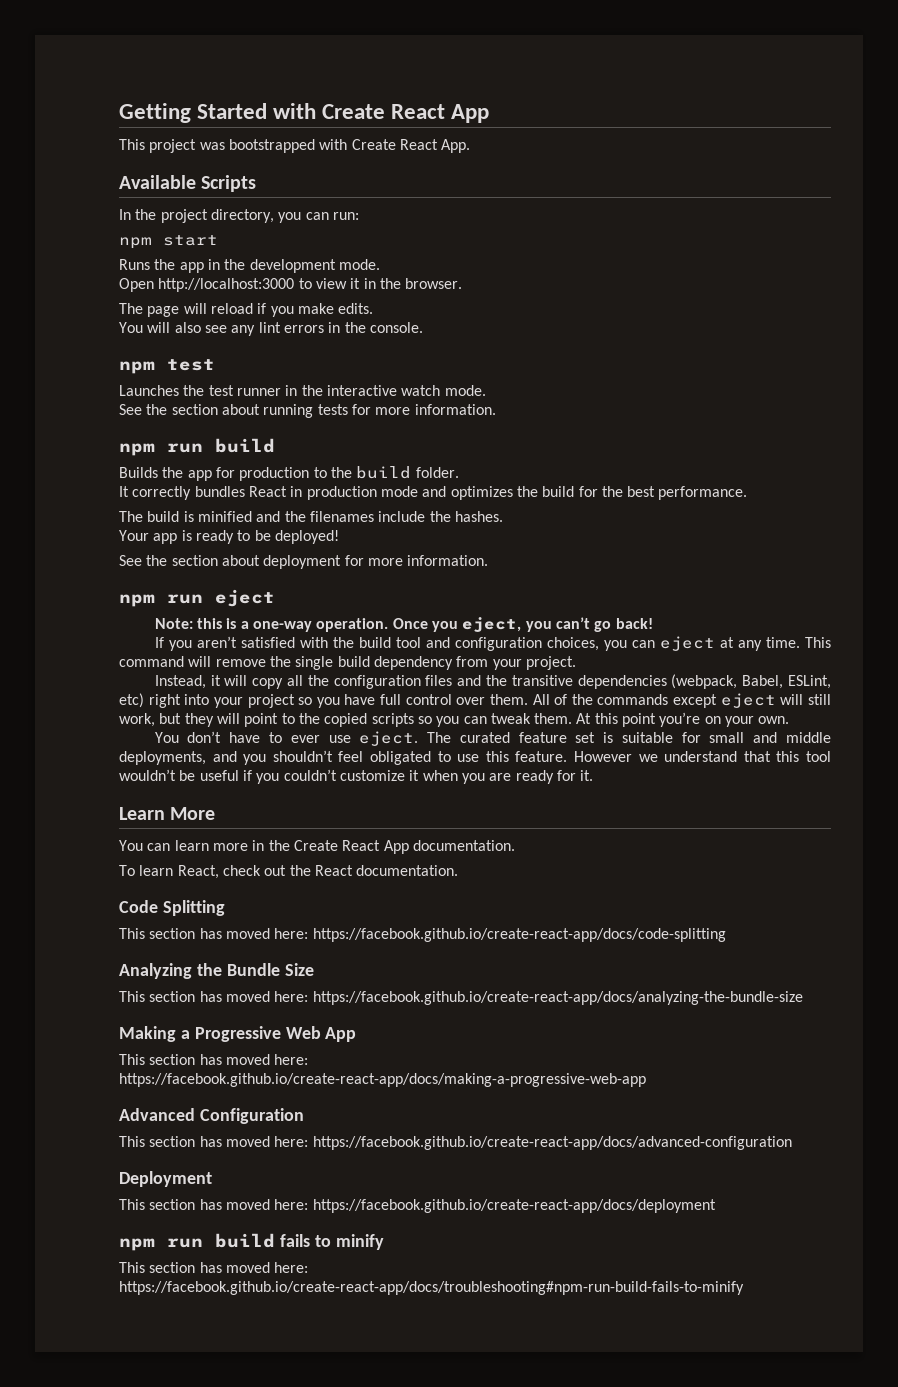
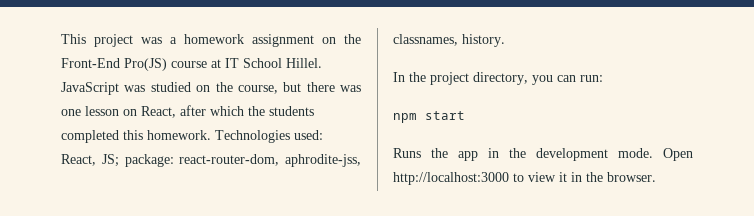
[119,103,490,123] [119,139,471,153] [119,175,257,192] Getting Started with Create React App // This project was bootstrapped with Create React App. // Available Scripts -> [61,34,361,47] [61,58,322,71] [61,82,361,95] [61,105,314,118] [61,130,323,143] [61,154,361,167] [393,34,505,47] This project was a homework assignment on the Front-End Pro(JS) course at IT School Hillel. JavaScript was studied on the course, but there was one lesson on React, after which the students completed this homework. Technologies used: React, JS; package: react-router-dom, aphrodite-jss, classnames, history.
(380, 264) // -> (653, 153) none
[119,303,374,317] [119,322,423,336] [119,359,215,374] [119,385,486,396] [119,404,496,418] [119,438,275,456] [119,466,459,481] [119,486,748,500] [119,511,503,522] [119,530,339,544] [119,555,489,569] [119,589,275,607] [154,617,653,632] [154,636,831,651] [119,656,576,670] [154,674,831,689] [119,693,832,708] [119,712,790,727] [154,731,831,746] [119,750,832,765] [119,769,594,784] [119,807,216,820] [119,840,515,854] [119,865,459,879] [119,900,225,916] [119,928,726,942] [119,963,314,979] [119,991,803,1005] [119,1026,357,1042] [119,1054,309,1065] [119,1073,646,1087] [119,1108,304,1124] [119,1136,792,1150] [119,1171,212,1187] [119,1199,716,1213] [119,1233,384,1251] [119,1262,309,1273] [119,1281,744,1295] // The page will reload if you make edits. // You will also see any lint errors in the console. // npm test // Launches the test runner in the interactive watch mode. // See the section about running tests for more information. // npm run build // Builds the app for production to the build folder. // It correctly bundles React in production mode and optimizes the build for the best performance. // The build is minified and the filenames include the hashes. // Your app is ready to be deployed! // See the section about deployment for more information. // npm run eject // Note: this is a one-way operation. Once you eject, you can’t go back! // If you aren’t satisfied with the build tool and configuration choices, you can eject at any time. This command will remove the single build dependency from your project. // Instead, it will copy all the configuration files and the transitive dependencies (webpack, Babel, ESLint, etc) right into your project so you have full control over them. All of the commands except eject will still work, but they will point to the copied scripts so you can tweak them. At this point you’re on your own. // You don’t have to ever use eject. The curated feature set is suitable for small and middle deployments, and you shouldn’t feel obligated to use this feature. However we understand that this tool wouldn’t be useful if you couldn’t customize it when you are ready for it. // Learn More // You can learn more in the Create React App documentation. // To learn React, check out the React documentation. // Code Splitting // This section has moved here: https://facebook.github.io/create-react-app/docs/code-splitting // Analyzing the Bundle Size // This section has moved here: https://facebook.github.io/create-react-app/docs/analyzing-the-bundle-size // Making a Progressive Web App // This section has moved here: https://facebook.github.io/create-react-app/docs/making-a-progressive-web-app // Advanced Configuration // This section has moved here: https://facebook.github.io/create-react-app/docs/advanced-configuration // Deployment // This section has moved here: https://facebook.github.io/create-react-app/docs/deployment // npm run build fails to minify // This section has moved here: https://facebook.github.io/create-react-app/docs/troubleshooting#npm-run-build-fails-to-minify -> (656, 177) none

